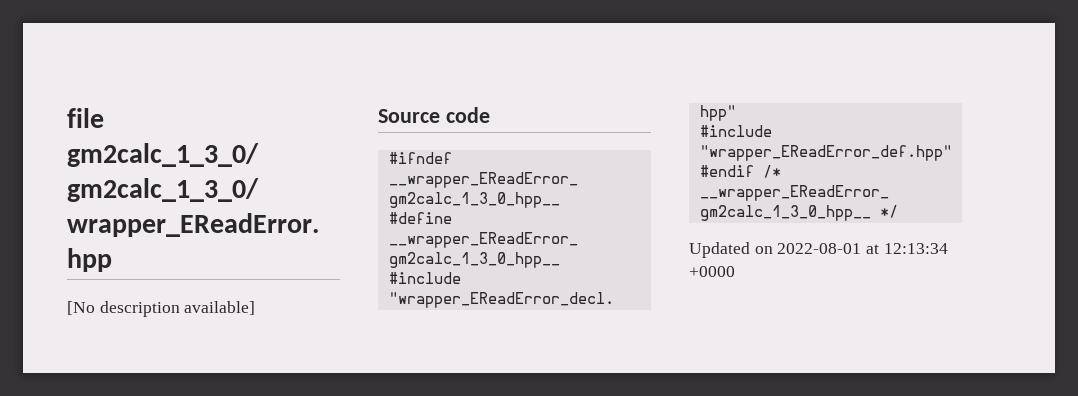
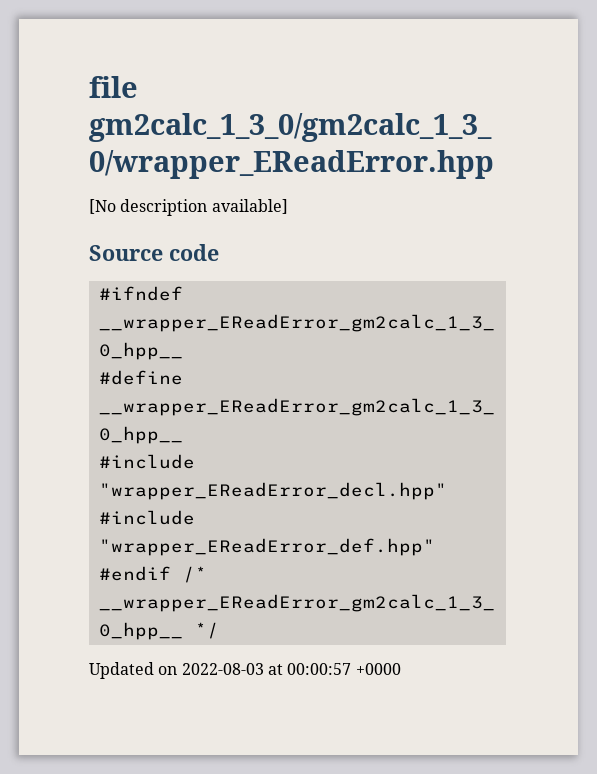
[777,243,948,254] 2022-08-01 at 12:13:34 -> [181,663,352,675] 2022-08-03 at 00:00:57

